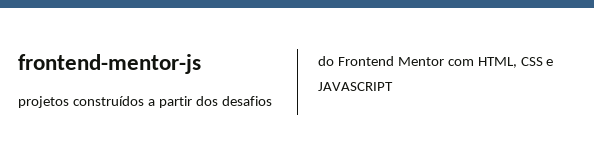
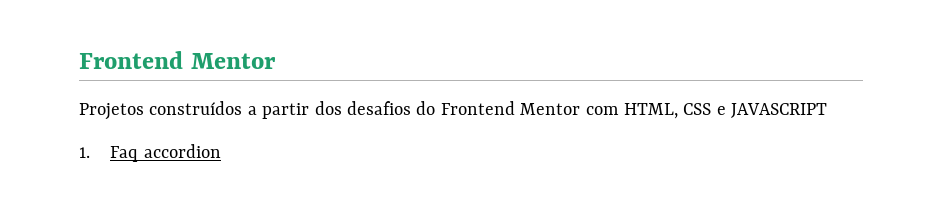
[18,54,201,74] [18,96,69,108] frontend-mentor-js // projetos -> [79,51,276,69] [79,103,144,120] Frontend Mentor // Projetos
(393, 86) none -> [79,144,221,162] // 1. Faq accordion

